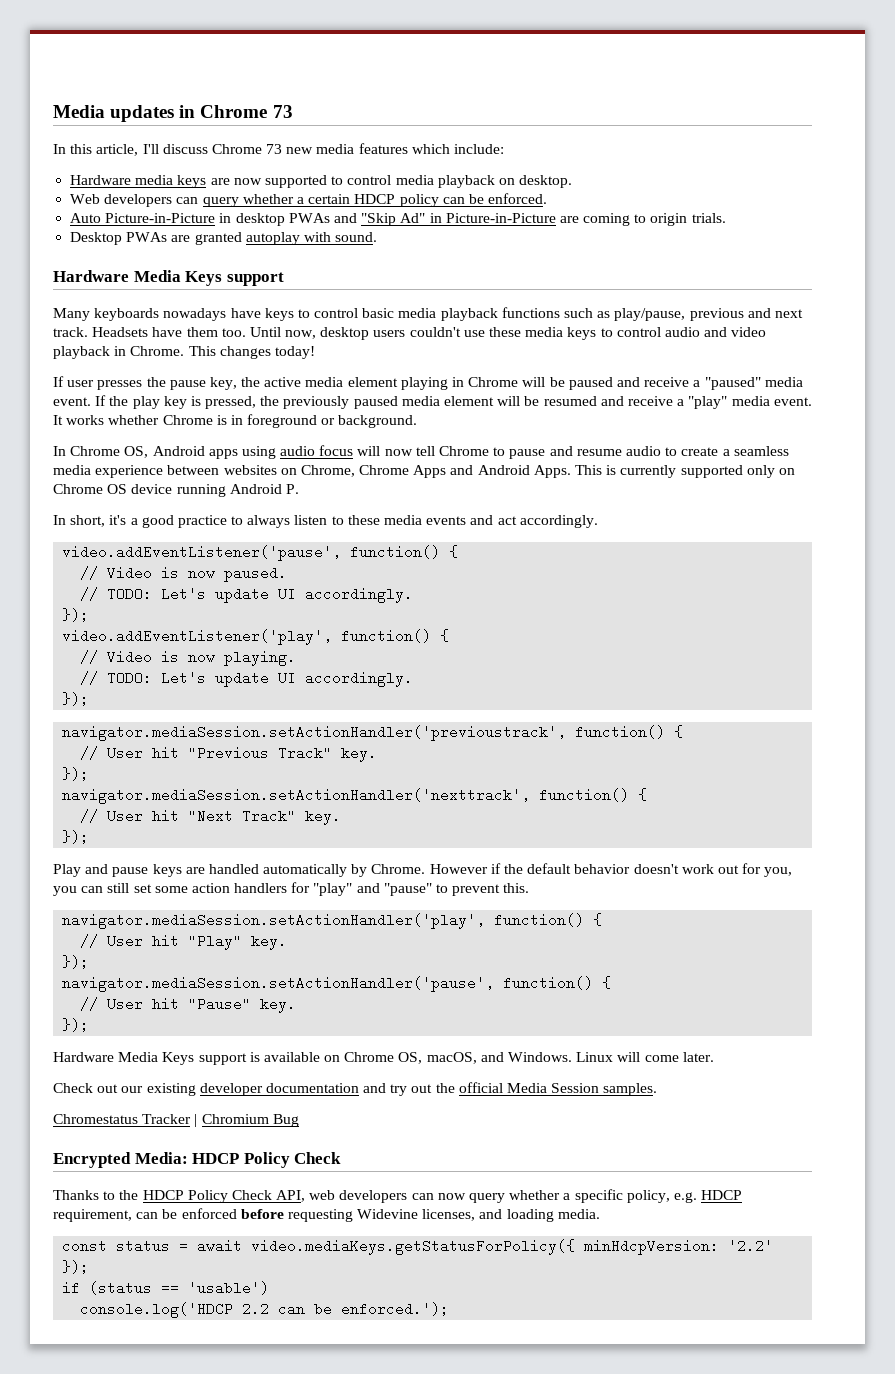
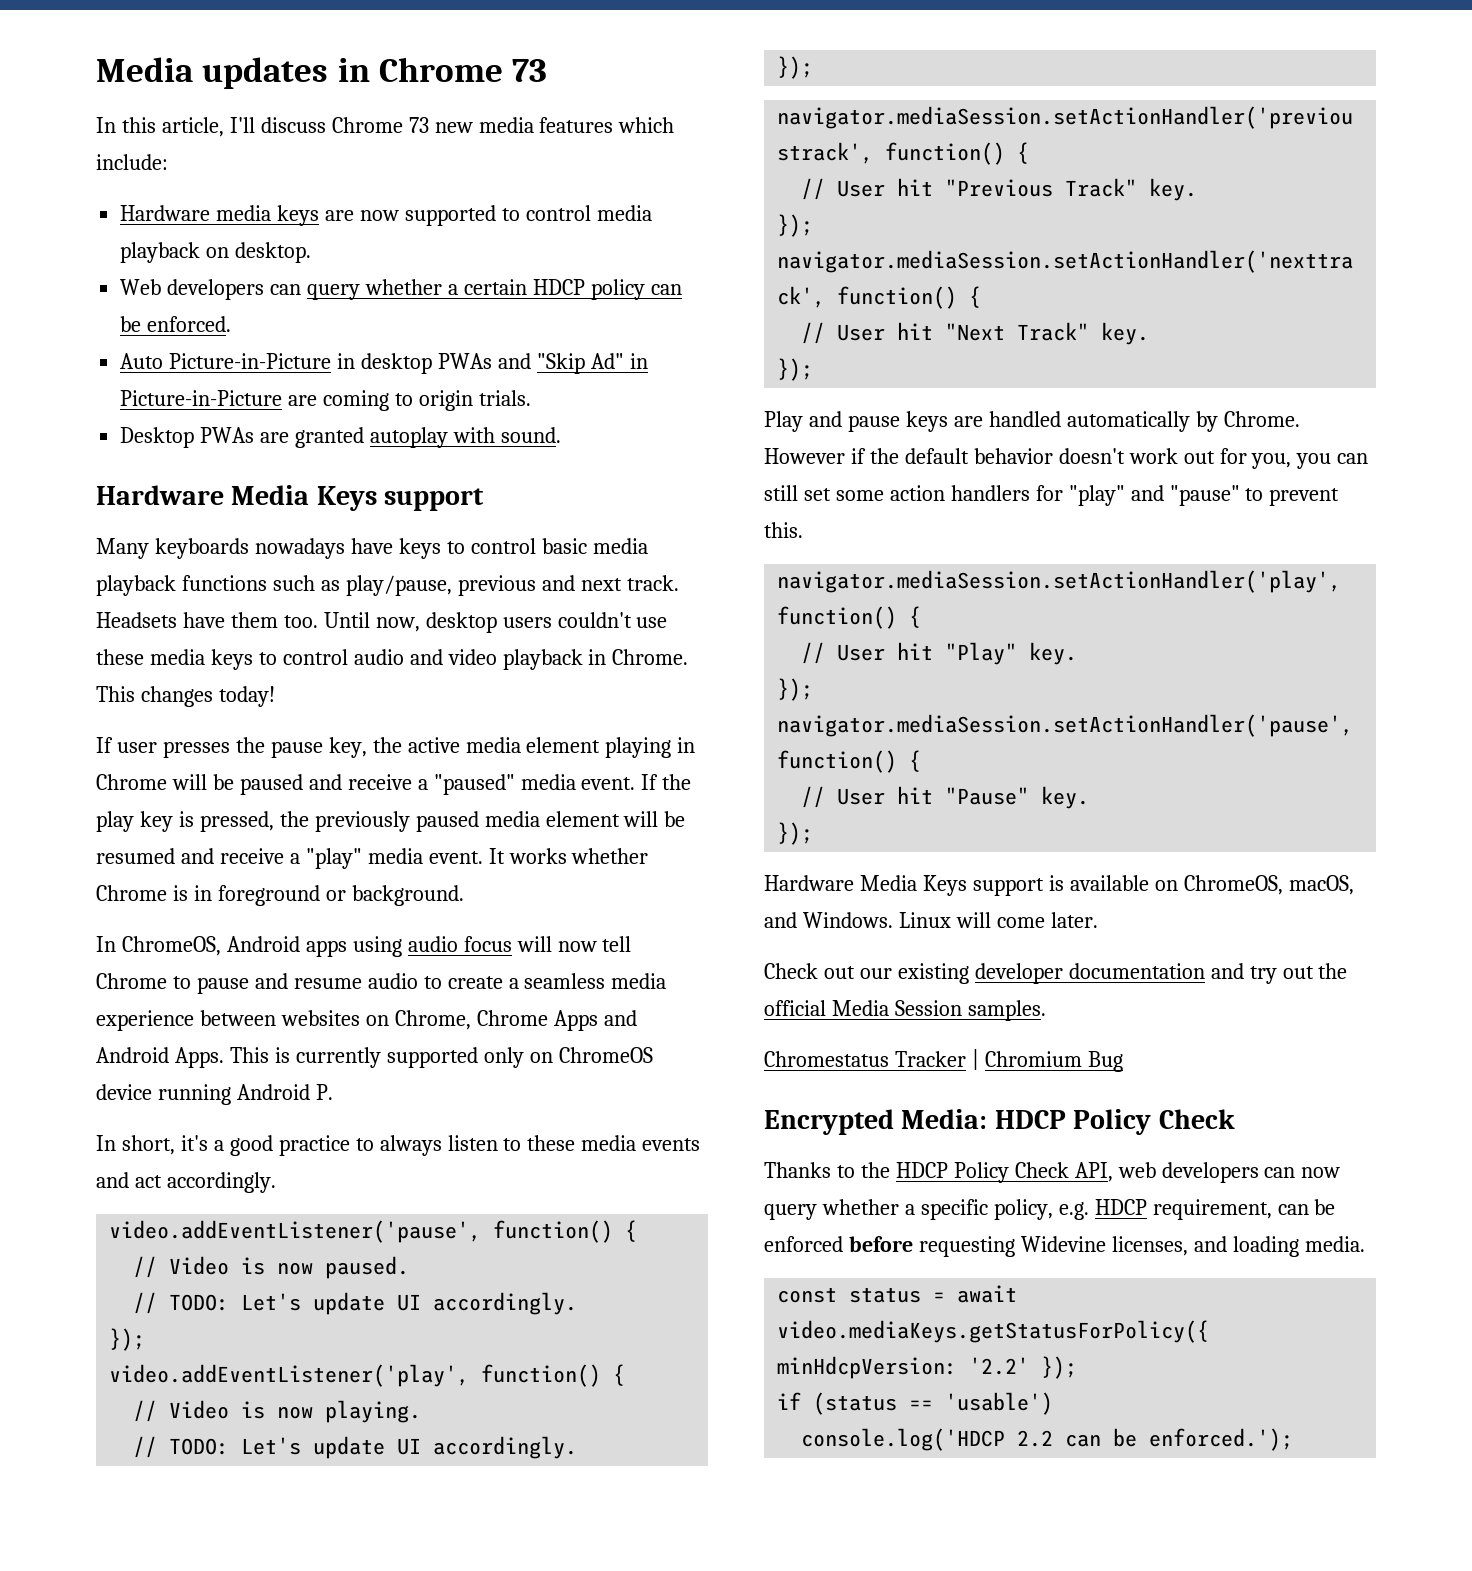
[70,446,149,458] Chrome OS, -> [121,936,221,956] ChromeOS,
[53,484,128,494] Chrome OS -> [558,1047,653,1063] ChromeOS
[344,1052,423,1064] Chrome OS, -> [1183,875,1283,895] ChromeOS,

